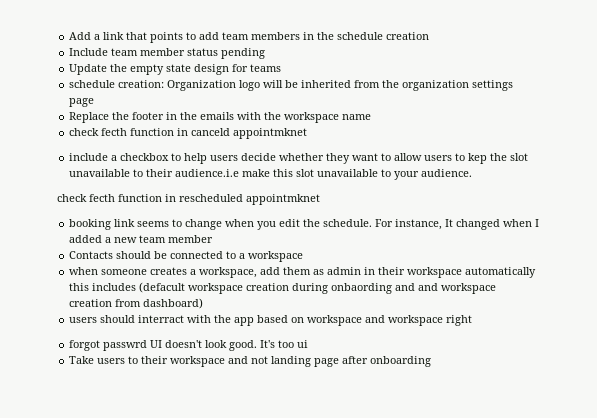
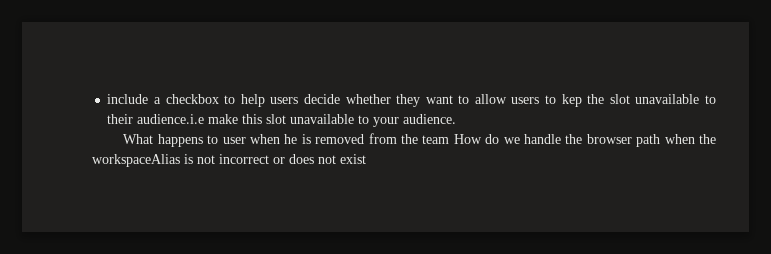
[69,32,430,43] [69,48,266,59] [69,64,282,75] [69,80,514,91] [69,98,95,107] [69,112,372,123] [69,128,308,139] Add a link that points to add team members in the schedule creation // Include team member status pending // Update the empty state design for teams // schedule creation: Organization logo will be inherited from the organization settings page // Replace the footer in the emails with the workspace name // check fecth function in canceld appointmknet // -> (107, 99) none
[57,194,320,205] [69,219,540,230] [69,235,214,243] [69,251,304,262] [69,267,537,278] [69,282,497,294] [69,298,204,309] [69,315,473,326] [69,340,309,351] [69,356,432,367] check fecth function in rescheduled appointmknet // booking link seems to change when you edit the schedule. For instance, It changed when I added a new team member // Contacts should be connected to a workspace // when someone creates a workspace, add them as admin in their workspace automatically this includes (defacult workspace creation during onbaording and and workspace creation from dashboard) // users should interract with the app based on workspace and workspace right // forgot passwrd UI doesn't look good. It's too ui // Take users to their workspace and not landing page after onboarding -> [123,133,717,147] [92,154,366,167] What happens to user when he is removed from the team How do we handle the browser path when the workspaceAlias is not incorrect or does not exist

